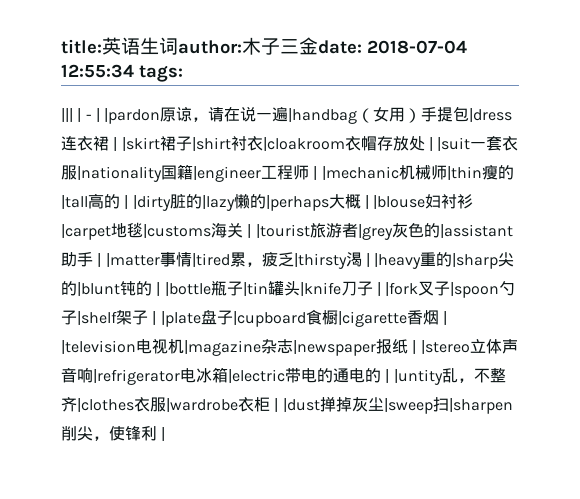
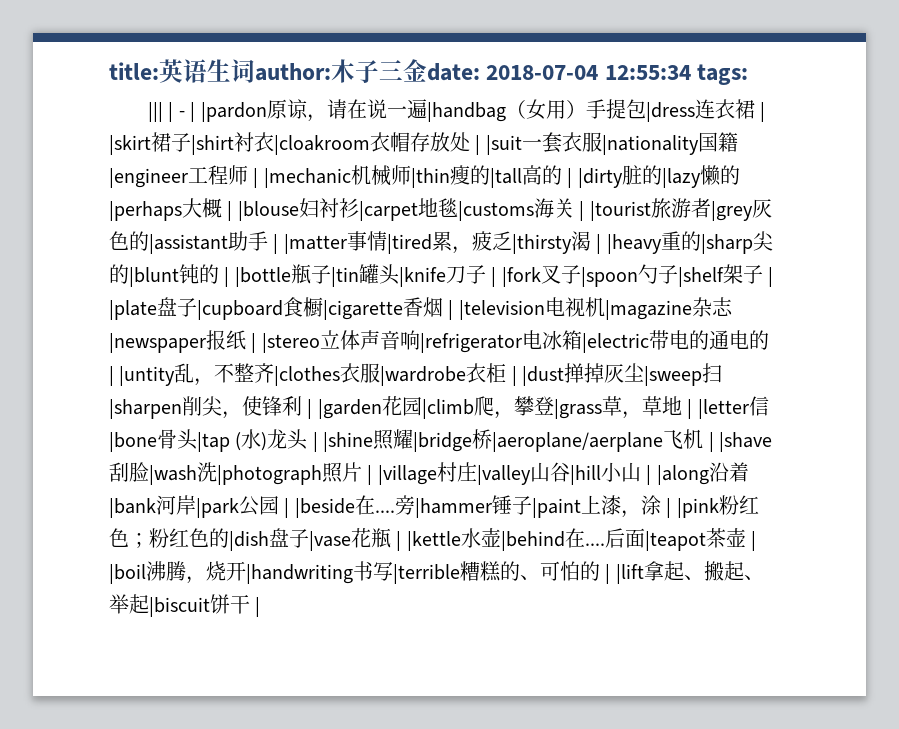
(166, 434) none -> [317,396,769,419] [109,429,772,452] [109,462,749,485] [109,495,759,518] [109,528,757,551] [109,561,764,584] [109,594,261,617] |garden花园|climb爬，攀登|grass草，草地 | |letter信|bone骨头|tap (水)龙头 | |shine照耀|bridge桥|aeroplane/aerplane飞机 | |shave刮脸|wash洗|photograph照片 | |village村庄|valley山谷|hill小山 | |along沿着|bank河岸|park公园 | |beside在....旁|hammer锤子|paint上漆，涂 | |pink粉红色；粉红色的|dish盘子|vase花瓶 | |kettle水壶|behind在....后面|teapot茶壶 | |boil沸腾，烧开|handwriting书写|terrible糟糕的、可怕的 | |lift拿起、搬起、举起|biscuit饼干 |

